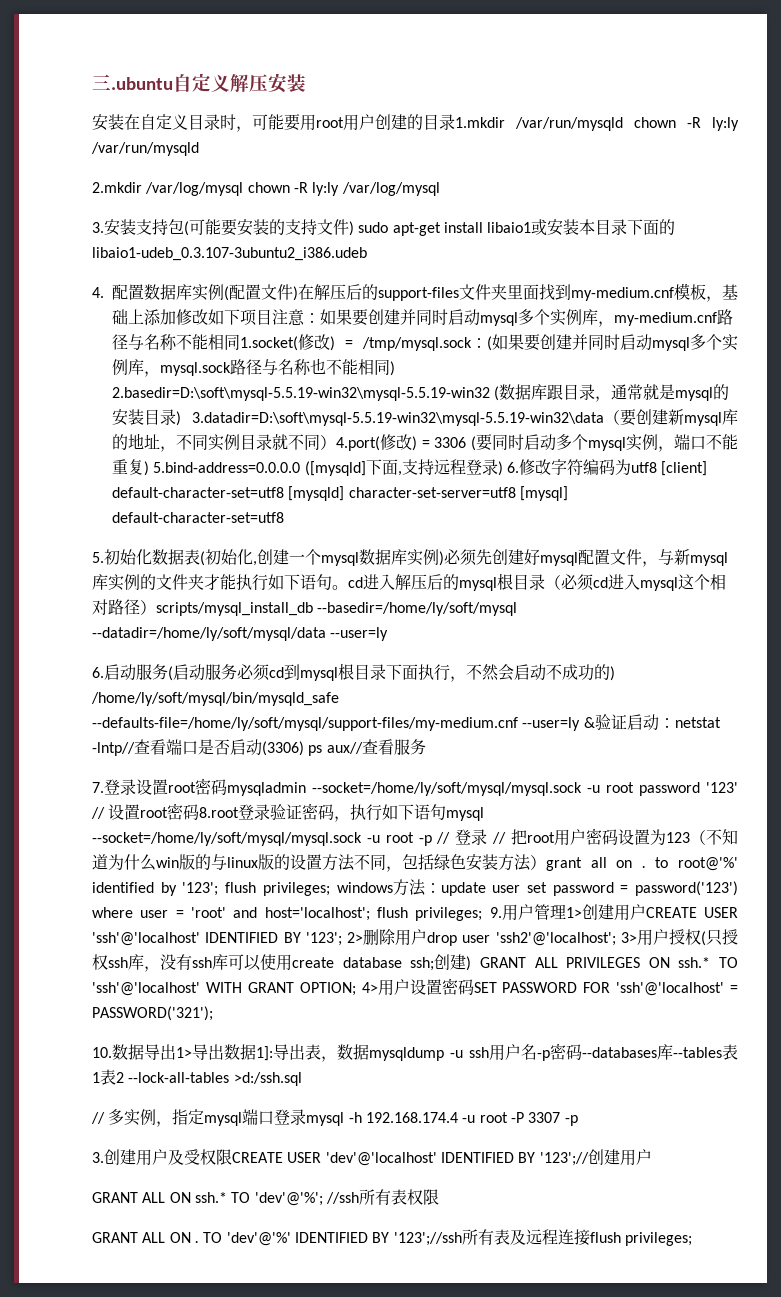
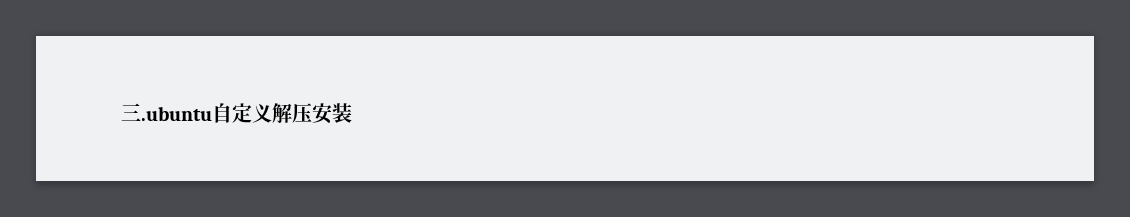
[92,114,739,132] [91,142,199,156] [92,182,440,196] [92,219,676,236] [92,247,367,261] [92,283,738,302] [112,309,733,327] [112,334,738,351] [112,358,395,377] [112,384,730,402] [112,409,738,426] [112,433,738,452] [112,459,708,476] [112,486,568,501] [112,512,284,523] [92,549,728,567] [92,573,726,591] [92,599,518,616] [92,627,389,641] [92,663,615,682] [91,692,339,706] [92,714,721,731] [92,739,426,756] [92,778,738,796] [91,803,485,822] [92,828,738,846] [92,854,739,872] [92,879,739,896] [92,904,738,921] [92,929,738,946] [92,954,738,972] [92,978,738,996] [92,1006,213,1021] [92,1043,738,1062] [92,1069,302,1086] [91,1109,578,1127] [92,1149,652,1166] [92,1189,439,1206] [92,1229,692,1246] // 安装在自定义目录时，可能要用root用户创建的目录1.mkdir /var/run/mysqld chown -R ly:ly /var/run/mysqld // 2.mkdir /var/log/mysql chown -R ly:ly /var/log/mysql // 3.安装支持包(可能要安装的支持文件) sudo apt-get install libaio1或安装本目录下面的libaio1-udeb_0.3.107-3ubuntu2_i386.udeb // 4.配置数据库实例(配置文件)在解压后的support-files文件夹里面找到my-medium.cnf模板，基础上添加修改如下项目注意：如果要创建并同时启动mysql多个实例库，my-medium.cnf路径与名称不能相同1.socket(修改) = /tmp/mysql.sock：(如果要创建并同时启动mysql多个实例库，mysql.sock路径与名称也不能相同) 2.basedir=D:\soft\mysql-5.5.19-win32\mysql-5.5.19-win32 (数据库跟目录，通常就是mysql的安装目录) 3.datadir=D:\soft\mysql-5.5.19-win32\mysql-5.5.19-win32\data（要创建新mysql库的地址，不同实例目录就不同）4.port(修改) = 3306 (要同时启动多个mysql实例，端口不能重复) 5.bind-address=0.0.0.0 ([mysqld]下面,支持远程登录) 6.修改字符编码为utf8 [client] default-character-set=utf8 [mysqld] character-set-server=utf8 [mysql] default-character-set=utf8 // 5.初始化数据表(初始化,创建一个mysql数据库实例)必须先创建好mysql配置文件，与新mysql库实例的文件夹才能执行如下语句。cd进入解压后的mysql根目录（必须cd进入mysql这个相对路径）scripts/mysql_install_db --basedir=/home/ly/soft/mysql --datadir=/home/ly/soft/mysql/data --user=ly // 6.启动服务(启动服务必须cd到mysql根目录下面执行，不然会启动不成功的) /home/ly/soft/mysql/bin/mysqld_safe --defaults-file=/home/ly/soft/mysql/support-files/my-medium.cnf --user=ly &验证启动：netstat -lntp//查看端口是否启动(3306) ps aux//查看服务 // 7.登录设置root密码mysqladmin --socket=/home/ly/soft/mysql/mysql.sock -u root password '123' // 设置root密码8.root登录验证密码，执行如下语句mysql --socket=/home/ly/soft/mysql/mysql.sock -u root -p // 登录 // 把root用户密码设置为123（不知道为什么win版的与linux版的设置方法不同，包括绿色安装方法）grant all on . to root@'%' identified by '123'; flush privileges; windows方法：update user set password = password('123') where user = 'root' and host='localhost'; flush privileges; 9.用户管理1>创建用户CREATE USER 'ssh'@'localhost' IDENTIFIED BY '123'; 2>删除用户drop user 'ssh2'@'localhost'; 3>用户授权(只授权ssh库，没有ssh库可以使用create database ssh;创建) GRANT ALL PRIVILEGES ON ssh.* TO 'ssh'@'localhost' WITH GRANT OPTION; 4>用户设置密码SET PASSWORD FOR 'ssh'@'localhost' = PASSWORD('321'); // 10.数据导出1>导出数据1]:导出表，数据mysqldump -u ssh用户名-p密码--databases库--tables表1表2 --lock-all-tables >d:/ssh.sql // // 多实例，指定mysql端口登录mysql -h 192.168.174.4 -u root -P 3307 -p // 3.创建用户及受权限CREATE USER 'dev'@'localhost' IDENTIFIED BY '123';//创建用户 // GRANT ALL ON ssh.* TO 'dev'@'%'; //ssh所有表权限 // GRANT ALL ON . TO 'dev'@'%' IDENTIFIED BY '123';//ssh所有表及远程连接flush privileges; -> (352, 113) none

